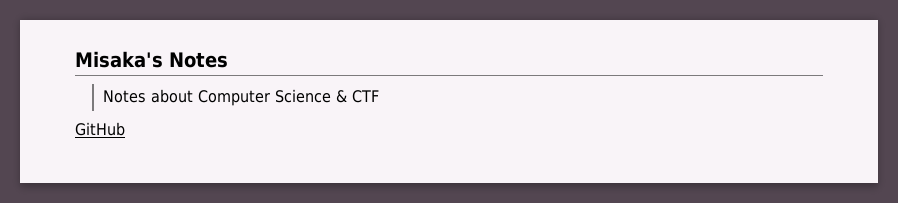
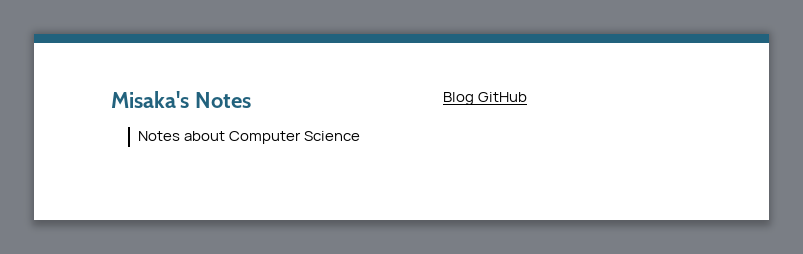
[336,90,380,103] & CTF // -> [443,92,474,105] // Blog

